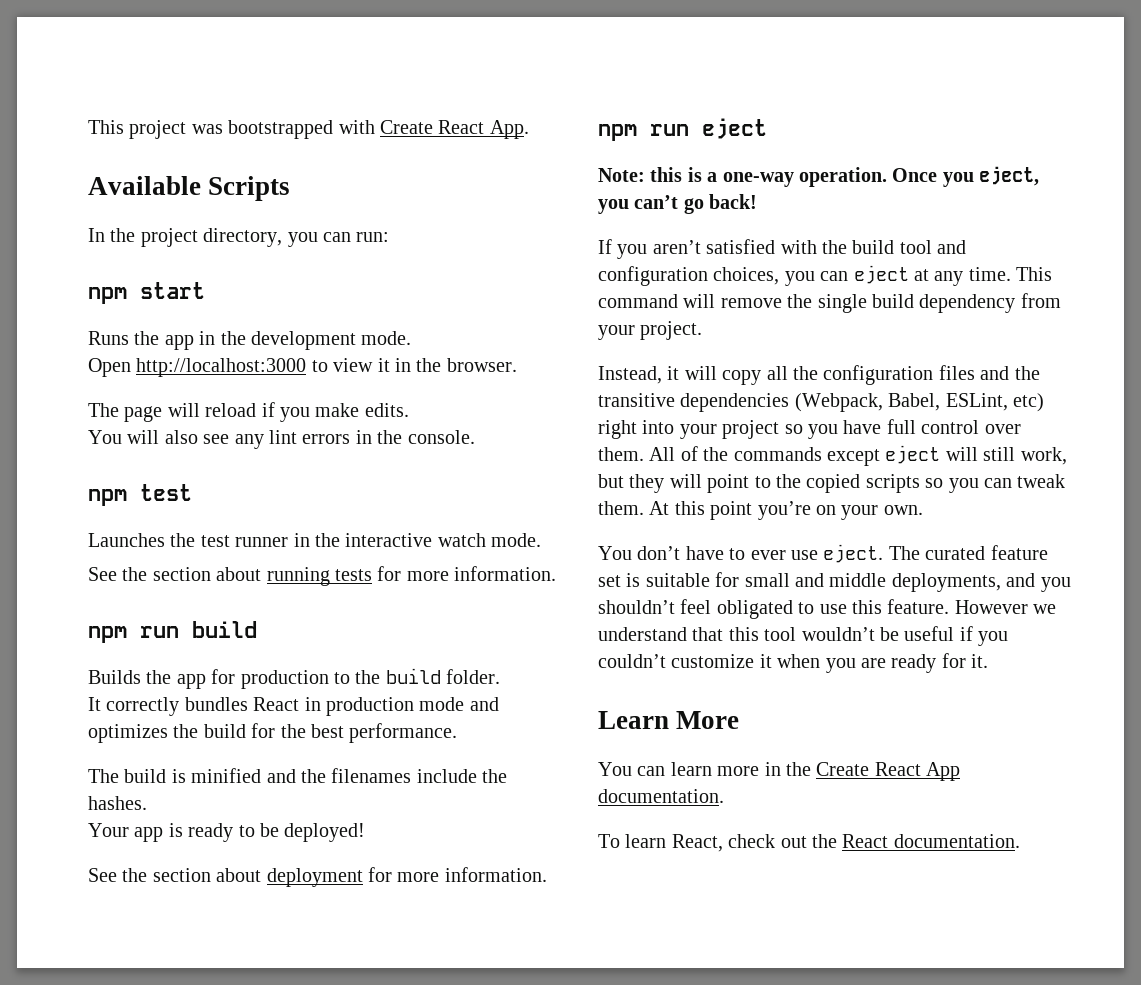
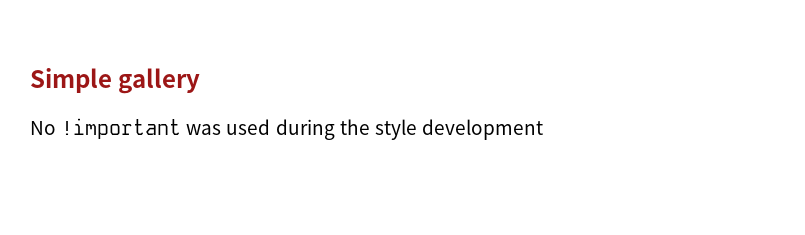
[88,120,529,139] [88,176,291,201] [88,228,390,247] [88,282,205,304] [88,331,412,350] [88,358,517,377] [88,402,409,422] [88,430,475,449] [88,484,192,506] [88,533,542,547] [88,566,557,586] [88,621,257,643] [88,668,501,689] [88,697,499,716] [88,723,458,743] [88,768,508,783] [88,796,147,810] [88,823,366,842] [88,867,547,887] [598,118,767,141] [598,166,1040,187] [598,194,758,214] [598,239,967,259] [598,265,1053,286] [598,293,1061,313] [598,321,703,340] [598,365,1040,385] [598,393,1044,412] [598,419,1021,439] [598,445,1067,466] [598,474,1066,493] [598,501,923,520] [598,544,1048,563] [598,572,1071,592] [598,599,1057,619] [598,626,1009,646] [598,653,989,673] [598,711,740,729] [598,762,961,781] [598,789,724,803] [598,834,1020,852] This project was bootstrapped with Create React App. // Available Scripts // In the project directory, you can run: // npm start // Runs the app in the development mode. // Open http://localhost:3000 to view it in the browser. // The page will reload if you make edits. // You will also see any lint errors in the console. // npm test // Launches the test runner in the interactive watch mode. // See the section about running tests for more information. // npm run build // Builds the app for production to the build folder. // It correctly bundles React in production mode and optimizes the build for the best performance. // The build is minified and the filenames include the hashes. // Your app is ready to be deployed! // See the section about deployment for more information. // npm run eject // Note: this is a one-way operation. Once you eject, you can’t go back! // If you aren’t satisfied with the build tool and configuration choices, you can eject at any time. This command will remove the single build dependency from your project. // Instead, it will copy all the configuration files and the transitive dependencies (Webpack, Babel, ESLint, etc) right into your project so you have full control over them. All of the commands except eject will still work, but they will point to the copied scripts so you can tweak them. At this point you’re on your own. // You don’t have to ever use eject. The curated feature set is suitable for small and middle deployments, and you shouldn’t feel obligated to use this feature. However we understand that this tool wouldn’t be useful if you couldn’t customize it when you are ready for it. // Learn More // You can learn more in the Create React App documentation. // To learn React, check out the React documentation. -> [30,68,201,94] [30,118,543,140] Simple gallery // No !important was used during the style development

